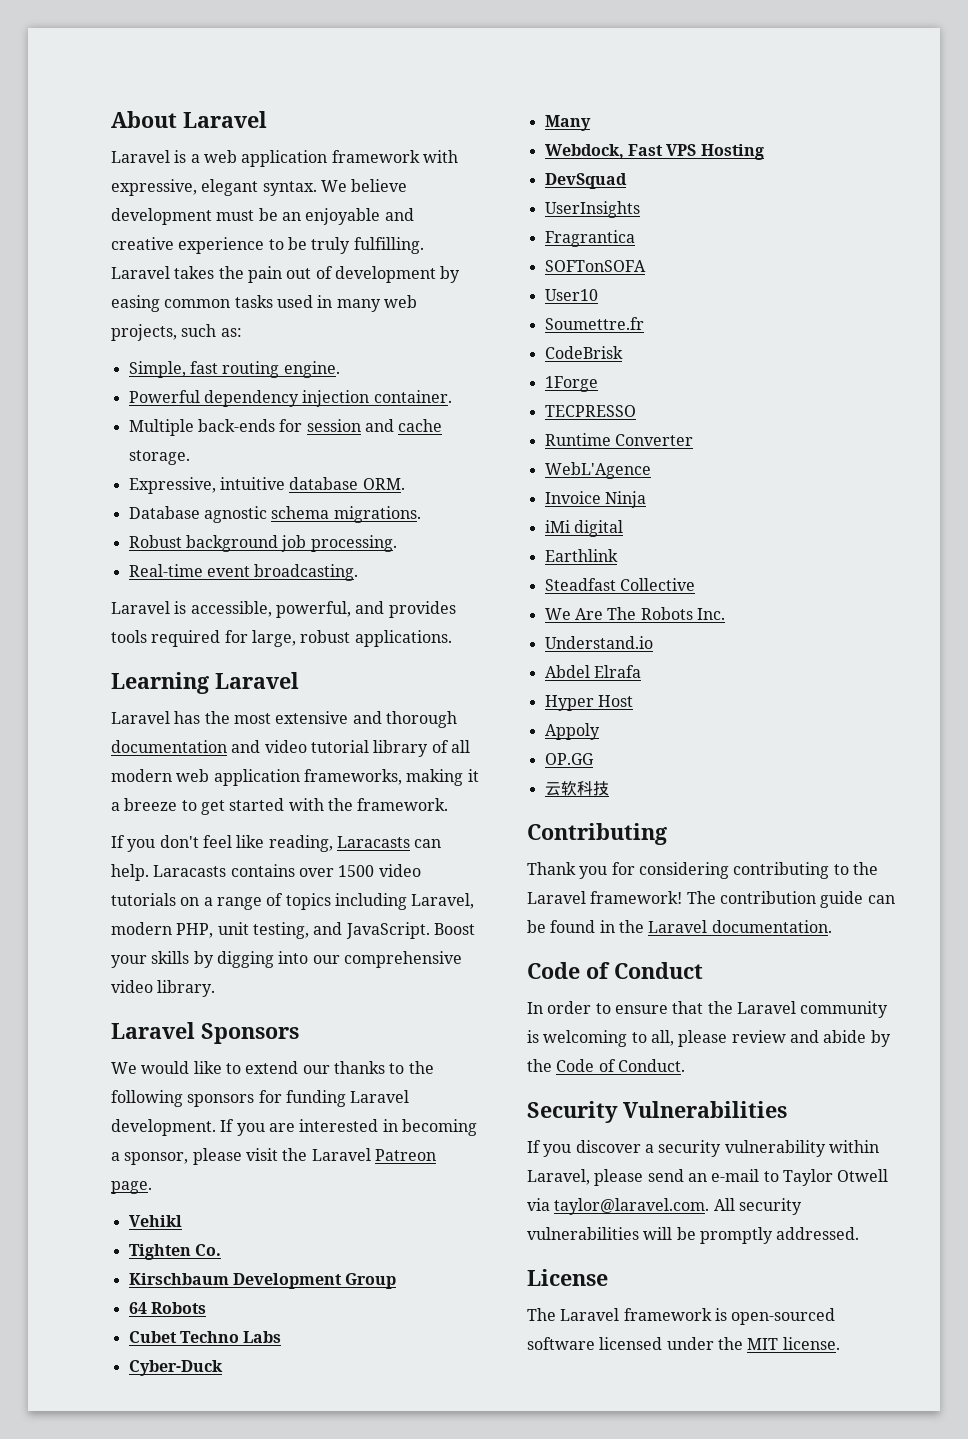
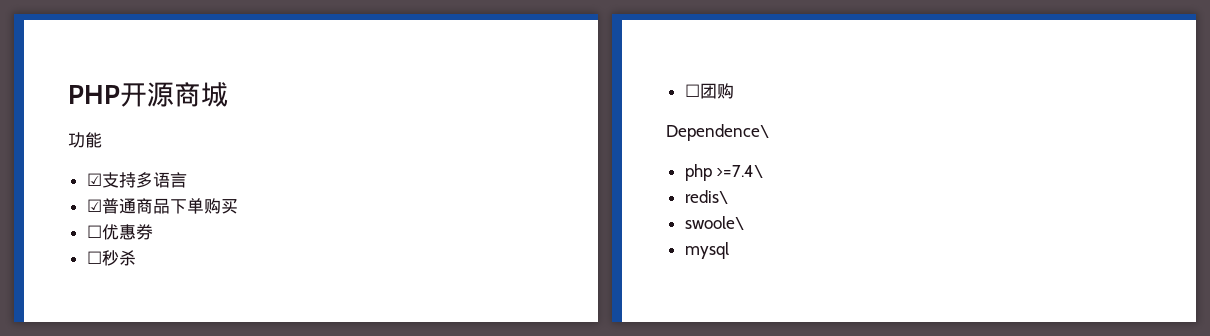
[111,111,267,128] [111,150,458,167] [111,179,408,196] [111,208,414,225] [111,237,424,254] [111,266,461,283] [111,295,417,312] [111,324,242,341] [128,361,340,378] [128,390,452,407] [128,419,443,436] [128,450,190,465] [128,477,405,494] [128,506,421,523] [128,535,397,552] [128,564,359,581] [111,601,456,618] [111,630,452,647] [111,672,299,694] [111,711,457,728] [111,740,470,757] [111,769,479,786] [111,798,449,815] [111,835,442,852] [111,864,421,881] [111,893,475,910] [111,922,475,939] [111,951,462,968] [111,980,216,997] [111,1022,299,1044] [111,1061,434,1074] [111,1090,410,1107] [111,1119,477,1136] [111,1148,436,1165] [111,1181,152,1194] [128,1215,182,1227] [128,1244,221,1260] [128,1273,397,1289] [128,1302,206,1314] [128,1331,282,1343] [128,1360,223,1376] [544,115,591,131] [544,144,764,160] [544,173,627,189] [544,201,640,218] [544,230,635,247] [544,260,646,272] [544,289,598,301] [544,317,644,330] [544,346,623,359] [544,376,598,392] [544,405,636,417] [544,433,693,446] [544,462,651,479] [544,491,646,508] [544,520,623,537] [544,549,618,562] [544,578,695,591] [544,607,725,620] [544,636,653,649] [544,665,641,678] [544,695,633,711] [544,723,600,740] [544,753,594,765] [544,780,609,796] [527,823,667,845] [527,862,878,879] [527,891,895,908] [527,920,832,933] [527,962,703,979] [527,1001,889,1018] [527,1030,891,1047] [527,1059,685,1072] [527,1101,787,1123] [527,1140,879,1157] [527,1169,889,1186] [527,1198,802,1215] [527,1227,860,1244] [527,1269,608,1286] [527,1308,836,1325] [527,1337,840,1350] About Laravel // Laravel is a web application framework with expressive, elegant syntax. We believe development must be an enjoyable and creative experience to be truly fulfilling. Laravel takes the pain out of development by easing common tasks used in many web projects, such as: // Simple, fast routing engine. // Powerful dependency injection container. // Multiple back-ends for session and cache storage. // Expressive, intuitive database ORM. // Database agnostic schema migrations. // Robust background job processing. // Real-time event broadcasting. // Laravel is accessible, powerful, and provides tools required for large, robust applications. // Learning Laravel // Laravel has the most extensive and thorough documentation and video tutorial library of all modern web application frameworks, making it a breeze to get started with the framework. // If you don't feel like reading, Laracasts can help. Laracasts contains over 1500 video tutorials on a range of topics including Laravel, modern PHP, unit testing, and JavaScript. Boost your skills by digging into our comprehensive video library. // Laravel Sponsors // We would like to extend our thanks to the following sponsors for funding Laravel development. If you are interested in becoming a sponsor, please visit the Laravel Patreon page. // Vehikl // Tighten Co. // Kirschbaum Development Group // 64 Robots // Cubet Techno Labs // Cyber-Duck // Many // Webdock, Fast VPS Hosting // DevSquad // UserInsights // Fragrantica // SOFTonSOFA // User10 // Soumettre.fr // CodeBrisk // 1Forge // TECPRESSO // Runtime Converter // WebL'Agence // Invoice Ninja // iMi digital // Earthlink // Steadfast Collective // We Are The Robots Inc. // Understand.io // Abdel Elrafa // Hyper Host // Appoly // OP.GG // 云软科技 // Contributing // Thank you for considering contributing to the Laravel framework! The contribution guide can be found in the Laravel documentation. // Code of Conduct // In order to ensure that the Laravel community is welcoming to all, please review and abide by the Code of Conduct. // Security Vulnerabilities // If you discover a security vulnerability within Laravel, please send an e-mail to Taylor Otwell via taylor@laravel.com. All security vulnerabilities will be promptly addressed. // License // The Laravel framework is open-sourced software licensed under the MIT license. -> [68,82,228,107] [68,132,102,148] [86,172,187,188] [86,198,238,214] [86,224,153,240] [86,250,136,266] [684,83,734,99] [666,124,769,141] [684,164,764,181] [684,190,728,204] [684,216,744,230] [684,242,729,259] PHP开源商城 // 功能 // ☑支持多语言 // ☑普通商品下单购买 // ☐优惠券 // ☐秒杀 // ☐团购 // Dependence\ // php >=7.4\ // redis\ // swoole\ // mysql

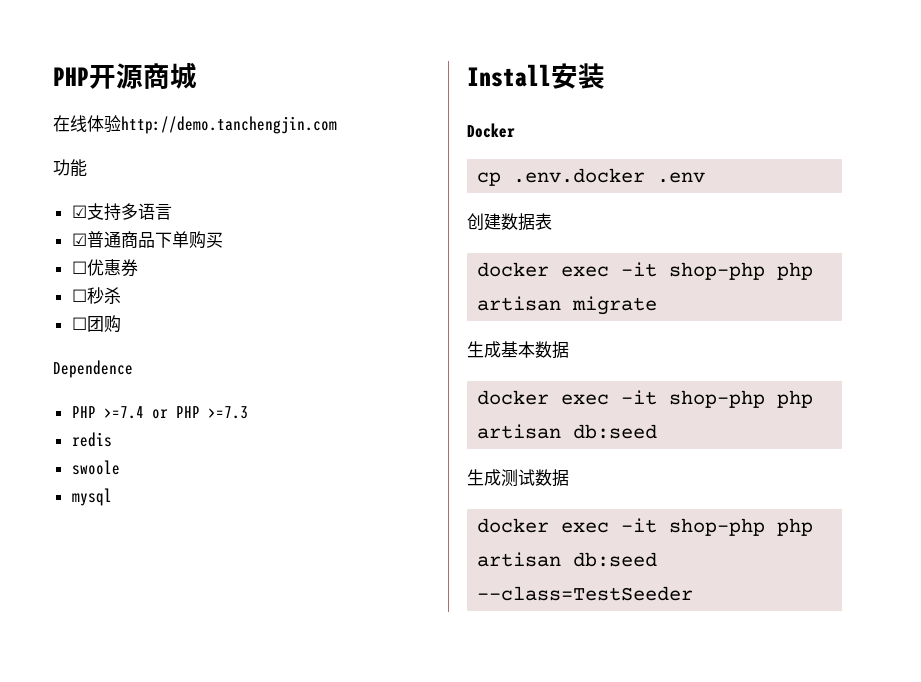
(228, 94) none -> [53,115,337,134] // 在线体验http://demo.tanchengjin.com
[666,124,769,141] [684,164,764,181] [684,190,728,204] [684,216,744,230] [684,242,729,259] Dependence\ // php >=7.4\ // redis\ // swoole\ // mysql -> [53,360,133,378] [71,406,248,419] [71,432,112,447] [71,460,120,475] [71,488,112,506] [467,63,605,89] [467,123,515,138] [477,168,706,186] [467,213,552,231] [477,262,814,280] [477,296,658,315] [467,341,569,359] [477,390,814,408] [477,424,658,439] [467,469,569,487] [477,518,814,536] [477,552,658,567] [477,586,694,601] Dependence // PHP >=7.4 or PHP >=7.3 // redis // swoole // mysql // Install安装 // Docker // cp .env.docker .env // 创建数据表 // docker exec -it shop-php php artisan migrate // 生成基本数据 // docker exec -it shop-php php artisan db:seed // 生成测试数据 // docker exec -it shop-php php artisan db:seed --class=TestSeeder

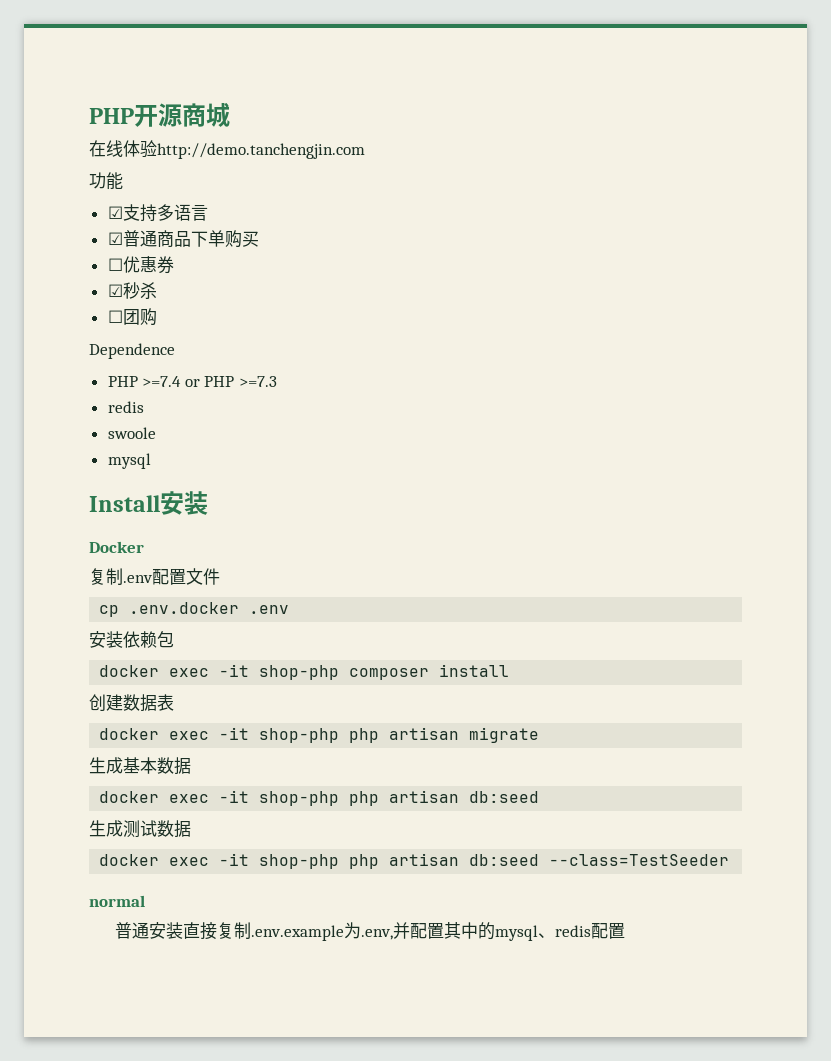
[71,289,87,302] ☐ -> [107,284,123,297] ☑
(515, 130) none -> [89,568,220,585] // 复制.env配置文件
(706, 177) none -> [89,631,174,648] [99,664,510,680] // 安装依赖包 // docker exec -it shop-php composer install
(694, 593) none -> [89,895,145,907] [114,922,625,941] // normal // 普通安装直接复制.env.example为.env,并配置其中的mysql、redis配置

